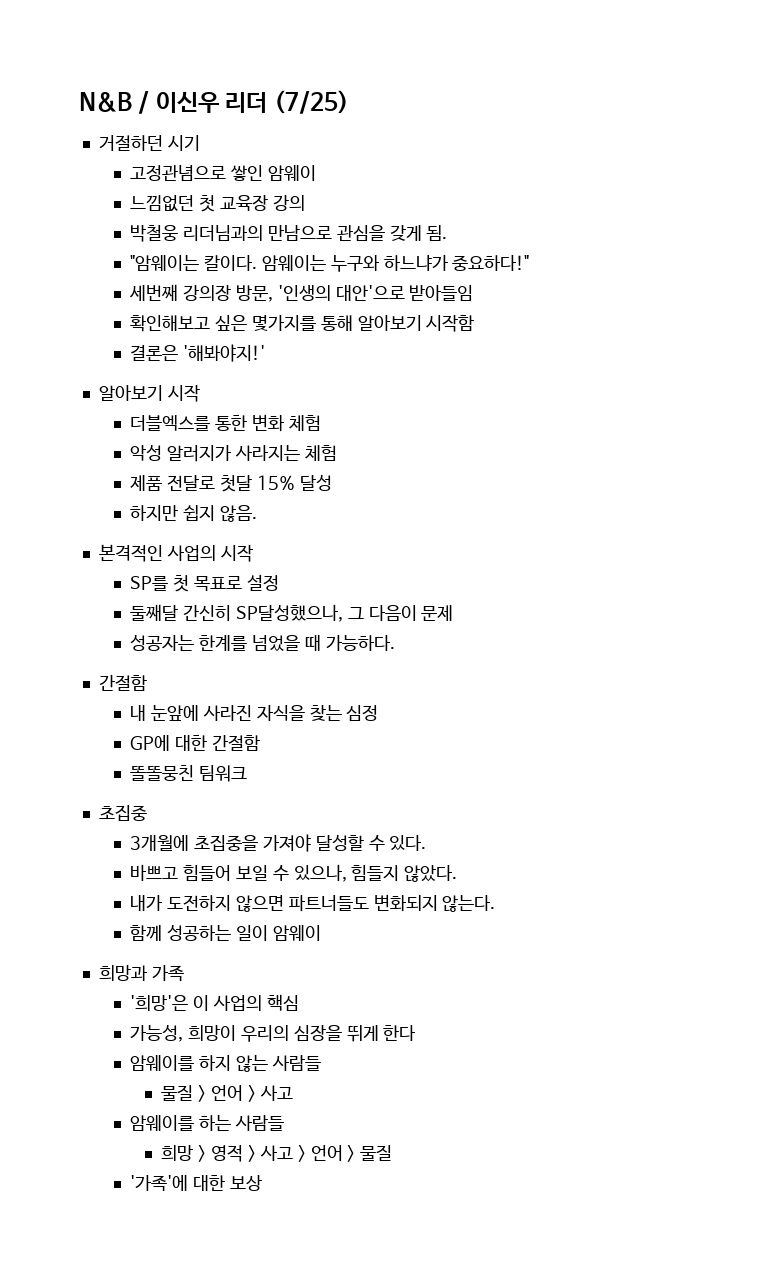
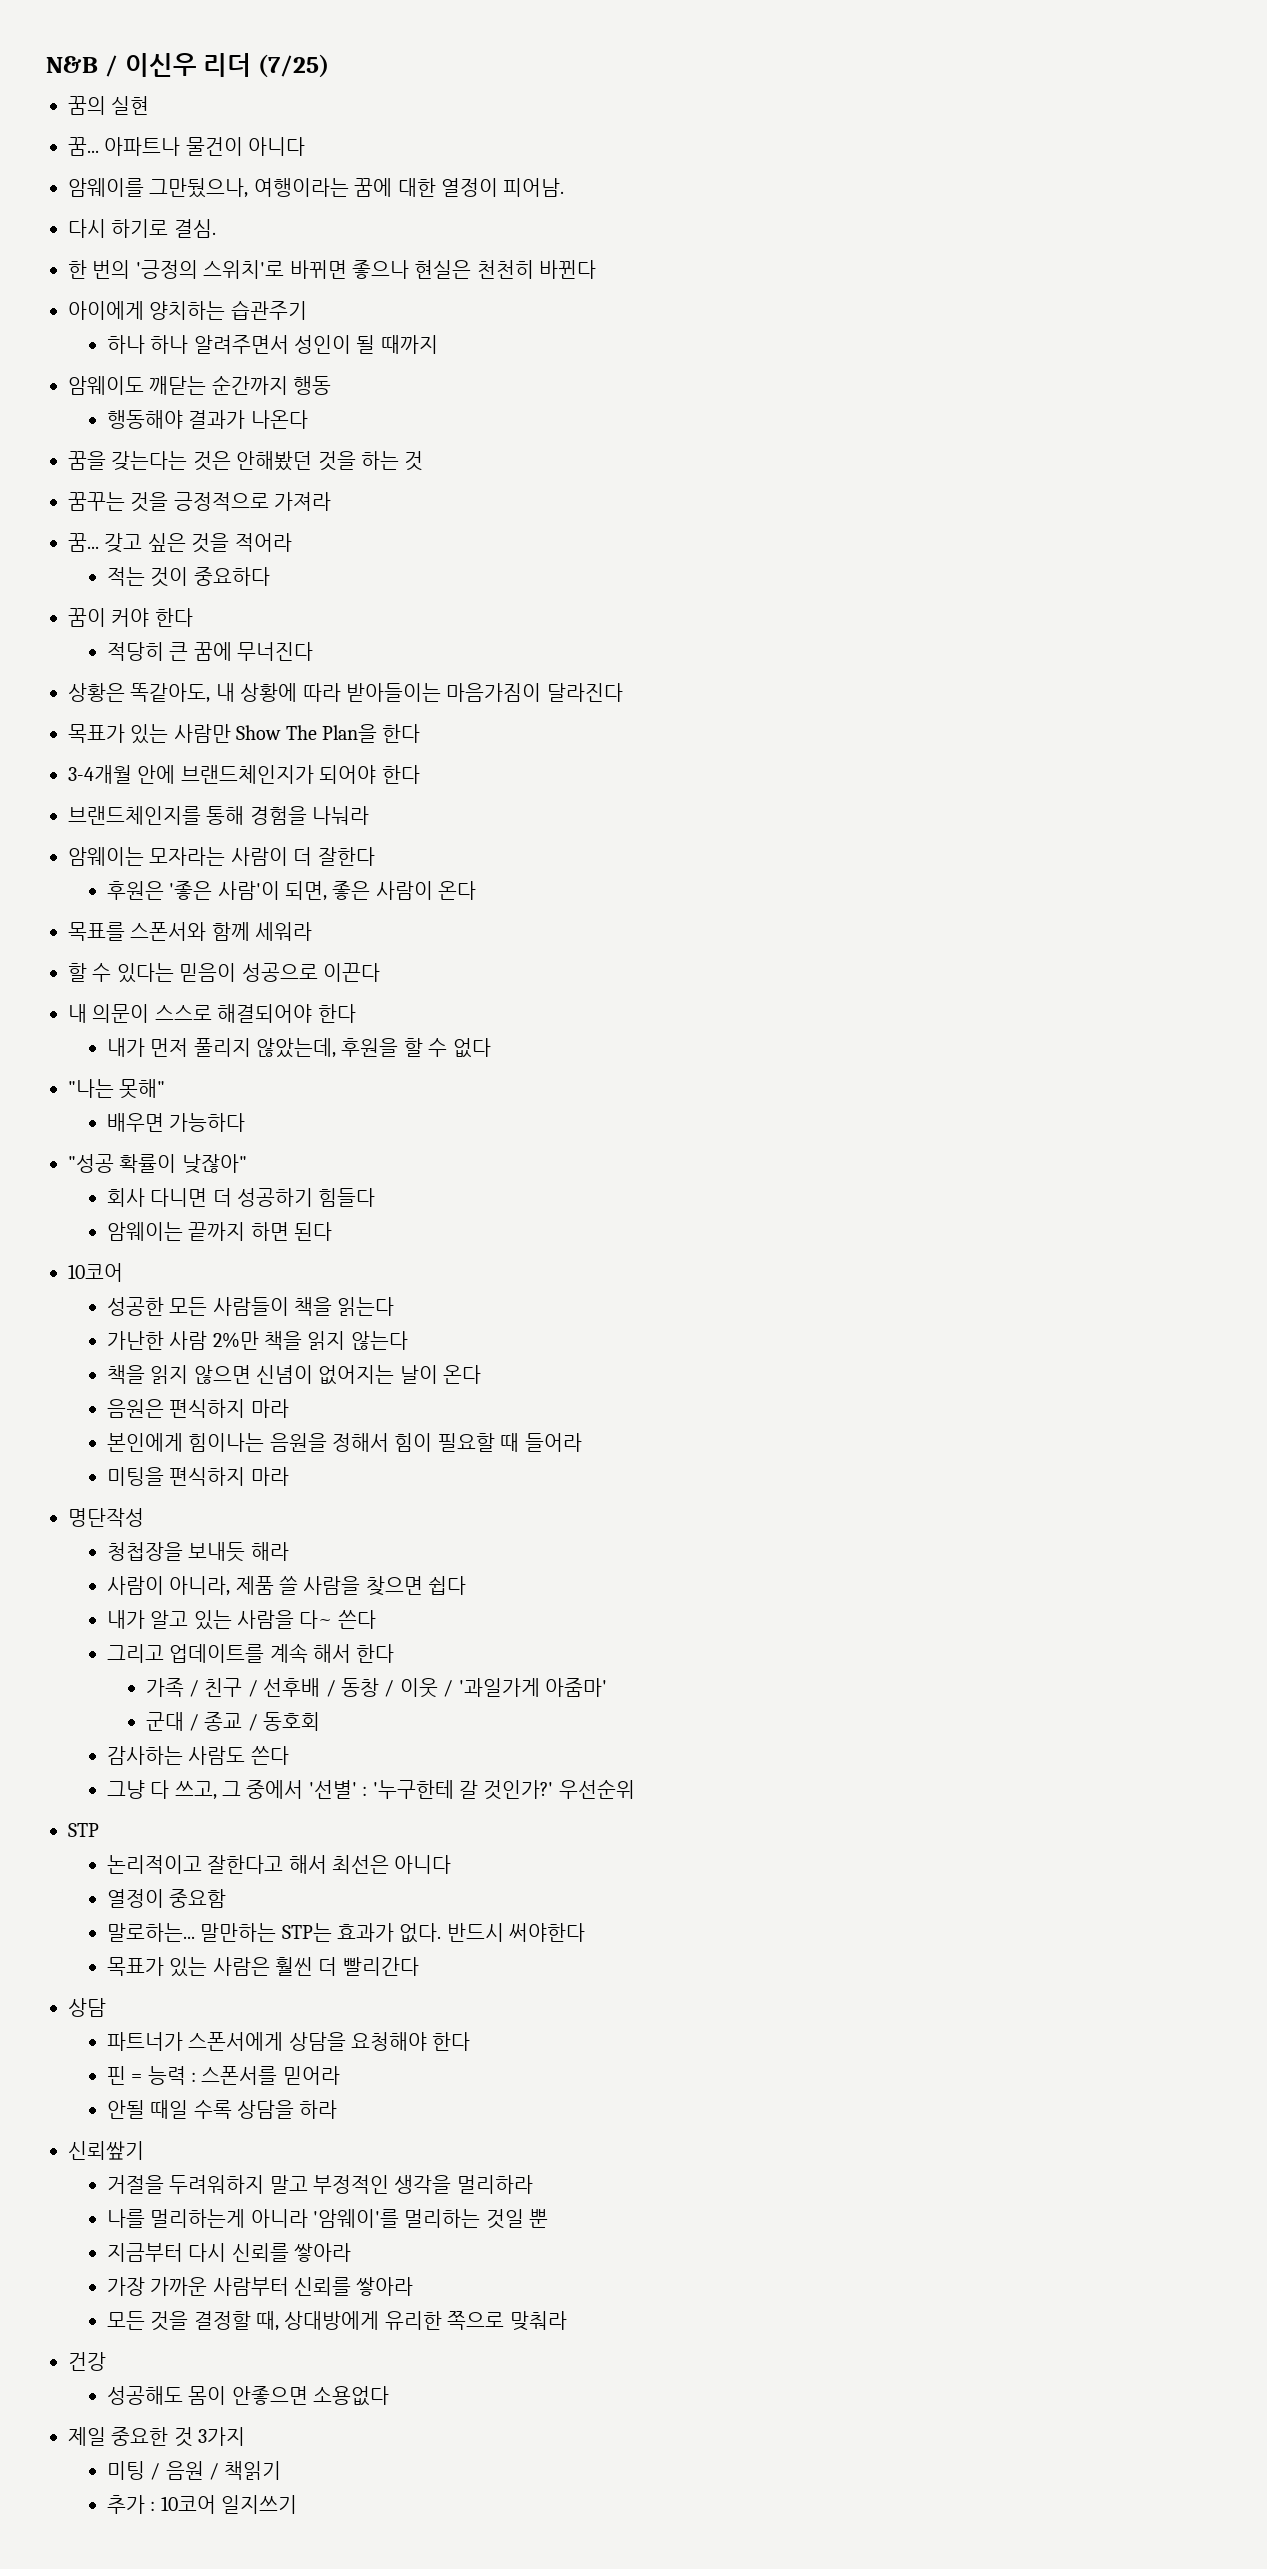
[98,135,200,151] [130,165,316,181] [130,195,305,212] [130,225,448,242] [130,255,530,272] [129,284,474,302] [130,314,475,332] [130,344,265,362] [98,384,200,402] [130,414,321,432] [130,445,337,462] [130,475,332,492] [130,505,257,522] [98,544,253,562] [130,574,279,592] [130,604,454,622] [130,634,395,652] [98,675,147,691] [130,705,379,721] [130,735,260,751] [130,765,247,782] [98,805,147,821] [130,834,427,852] [130,864,458,882] [130,894,496,912] [130,925,321,941] [98,965,184,982] [130,994,299,1011] [130,1025,417,1042] [130,1055,321,1072] [161,1085,293,1102] [130,1115,284,1131] [161,1145,393,1162] [130,1175,262,1192] 거절하던 시기 // 고정관념으로 쌓인 암웨이 // 느낌없던 첫 교육장 강의 // 박철웅 리더님과의 만남으로 관심을 갖게 됨. // "암웨이는 칼이다. 암웨이는 누구와 하느냐가 중요하다!" // 세번째 강의장 방문, '인생의 대안'으로 받아들임 // 확인해보고 싶은 몇가지를 통해 알아보기 시작함 // 결론은 '해봐야지!' // 알아보기 시작 // 더블엑스를 통한 변화 체험 // 악성 알러지가 사라지는 체험 // 제품 전달로 첫달 15% 달성 // 하지만 쉽지 않음. // 본격적인 사업의 시작 // SP를 첫 목표로 설정 // 둘째달 간신히 SP달성했으나, 그 다음이 문제 // 성공자는 한계를 넘었을 때 가능하다. // 간절함 // 내 눈앞에 사라진 자식을 찾는 심정 // GP에 대한 간절함 // 똘똘뭉친 팀워크 // 초집중 // 3개월에 초집중을 가져야 달성할 수 있다. // 바쁘고 힘들어 보일 수 있으나, 힘들지 않았다. // 내가 도전하지 않으면 파트너들도 변화되지 않는다. // 함께 성공하는 일이 암웨이 // 희망과 가족 // '희망'은 이 사업의 핵심 // 가능성, 희망이 우리의 심장을 뛰게 한다 // 암웨이를 하지 않는 사람들 // 물질 > 언어 > 사고 // 암웨이를 하는 사람들 // 희망 > 영적 > 사고 > 언어 > 물질 // '가족'에 대한 보상 -> [68,96,150,115] [68,137,306,156] [68,178,565,198] [68,219,216,238] [68,260,597,279] [68,300,307,320] [106,335,438,354] [68,375,332,395] [106,410,308,429] [68,451,424,471] [68,492,332,512] [68,533,292,553] [106,567,270,587] [68,608,193,627] [106,642,314,661] [68,683,623,703] [68,724,421,744] [68,765,420,784] [68,806,370,825] [68,847,375,866] [106,881,477,901] [68,922,313,941] [68,963,380,983] [68,1004,356,1023] [106,1038,491,1058] [68,1079,166,1099] [106,1113,246,1132] [68,1154,247,1174] [106,1188,376,1207] [106,1222,333,1241] [68,1263,123,1282] [106,1297,395,1316] [106,1331,408,1350] [106,1365,482,1385] [106,1399,289,1418] [106,1433,582,1452] [106,1467,289,1486] [68,1508,144,1527] [106,1542,289,1562] [106,1576,467,1596] [106,1610,376,1630] [106,1643,395,1663] [145,1678,608,1698] [145,1712,321,1731] [106,1746,289,1765] [106,1779,635,1800] [68,1823,99,1837] [106,1855,452,1874] [106,1889,227,1908] [106,1923,586,1943] [106,1957,419,1977] [68,1998,106,2017] [106,2032,471,2051] [106,2066,340,2085] [106,2100,338,2119] [68,2141,144,2160] [106,2175,533,2194] [106,2209,549,2229] [106,2243,352,2262] [106,2277,414,2296] [106,2311,567,2331] [68,2352,106,2371] [106,2386,390,2406] [68,2427,246,2447] [106,2461,282,2480] [106,2495,298,2514] 꿈의 실현 // 꿈... 아파트나 물건이 아니다 // 암웨이를 그만뒀으나, 여행이라는 꿈에 대한 열정이 피어남. // 다시 하기로 결심. // 한 번의 '긍정의 스위치'로 바뀌면 좋으나 현실은 천천히 바뀐다 // 아이에게 양치하는 습관주기 // 하나 하나 알려주면서 성인이 될 때까지 // 암웨이도 깨닫는 순간까지 행동 // 행동해야 결과가 나온다 // 꿈을 갖는다는 것은 안해봤던 것을 하는 것 // 꿈꾸는 것을 긍정적으로 가져라 // 꿈... 갖고 싶은 것을 적어라 // 적는 것이 중요하다 // 꿈이 커야 한다 // 적당히 큰 꿈에 무너진다 // 상황은 똑같아도, 내 상황에 따라 받아들이는 마음가짐이 달라진다 // 목표가 있는 사람만 Show The Plan을 한다 // 3-4개월 안에 브랜드체인지가 되어야 한다 // 브랜드체인지를 통해 경험을 나눠라 // 암웨이는 모자라는 사람이 더 잘한다 // 후원은 '좋은 사람'이 되면, 좋은 사람이 온다 // 목표를 스폰서와 함께 세워라 // 할 수 있다는 믿음이 성공으로 이끈다 // 내 의문이 스스로 해결되어야 한다 // 내가 먼저 풀리지 않았는데, 후원을 할 수 없다 // "나는 못해" // 배우면 가능하다 // "성공 확률이 낮잖아" // 회사 다니면 더 성공하기 힘들다 // 암웨이는 끝까지 하면 된다 // 10코어 // 성공한 모든 사람들이 책을 읽는다 // 가난한 사람 2%만 책을 읽지 않는다 // 책을 읽지 않으면 신념이 없어지는 날이 온다 // 음원은 편식하지 마라 // 본인에게 힘이나는 음원을 정해서 힘이 필요할 때 들어라 // 미팅을 편식하지 마라 // 명단작성 // 청첩장을 보내듯 해라 // 사람이 아니라, 제품 쓸 사람을 찾으면 쉽다 // 내가 알고 있는 사람을 다~ 쓴다 // 그리고 업데이트를 계속 해서 한다 // 가족 / 친구 / 선후배 / 동창 / 이웃 / '과일가게 아줌마' // 군대 / 종교 / 동호회 // 감사하는 사람도 쓴다 // 그냥 다 쓰고, 그 중에서 '선별' : '누구한테 갈 것인가?' 우선순위 // STP // 논리적이고 잘한다고 해서 최선은 아니다 // 열정이 중요함 // 말로하는... 말만하는 STP는 효과가 없다. 반드시 써야한다 // 목표가 있는 사람은 훨씬 더 빨리간다 // 상담 // 파트너가 스폰서에게 상담을 요청해야 한다 // 핀 = 능력 : 스폰서를 믿어라 // 안될 때일 수록 상담을 하라 // 신뢰쌒기 // 거절을 두려워하지 말고 부정적인 생각을 멀리하라 // 나를 멀리하는게 아니라 '암웨이'를 멀리하는 것일 뿐 // 지금부터 다시 신뢰를 쌓아라 // 가장 가까운 사람부터 신뢰를 쌓아라 // 모든 것을 결정할 때, 상대방에게 유리한 쪽으로 맞춰라 // 건강 // 성공해도 몸이 안좋으면 소용없다 // 제일 중요한 것 3가지 // 미팅 / 음원 / 책읽기 // 추가 : 10코어 일지쓰기

